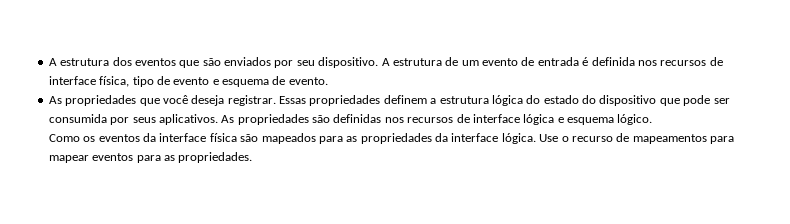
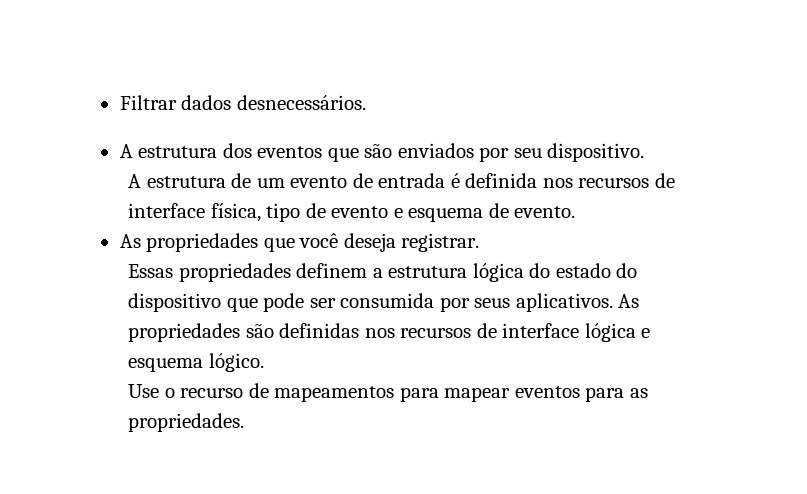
(48, 62) none -> [119,95,366,110] Filtrar dados desnecessários. //
(379, 62) none -> (645, 152) //
(276, 100) none -> (480, 242) //
[48,133,536,144] Como os eventos da interface física são mapeados para as propriedades da interface lógica. -> (264, 362) none

